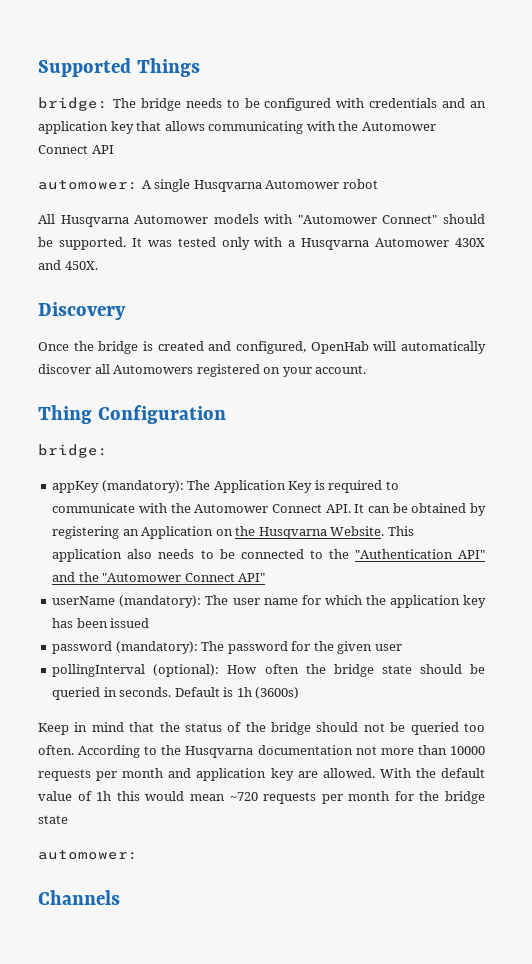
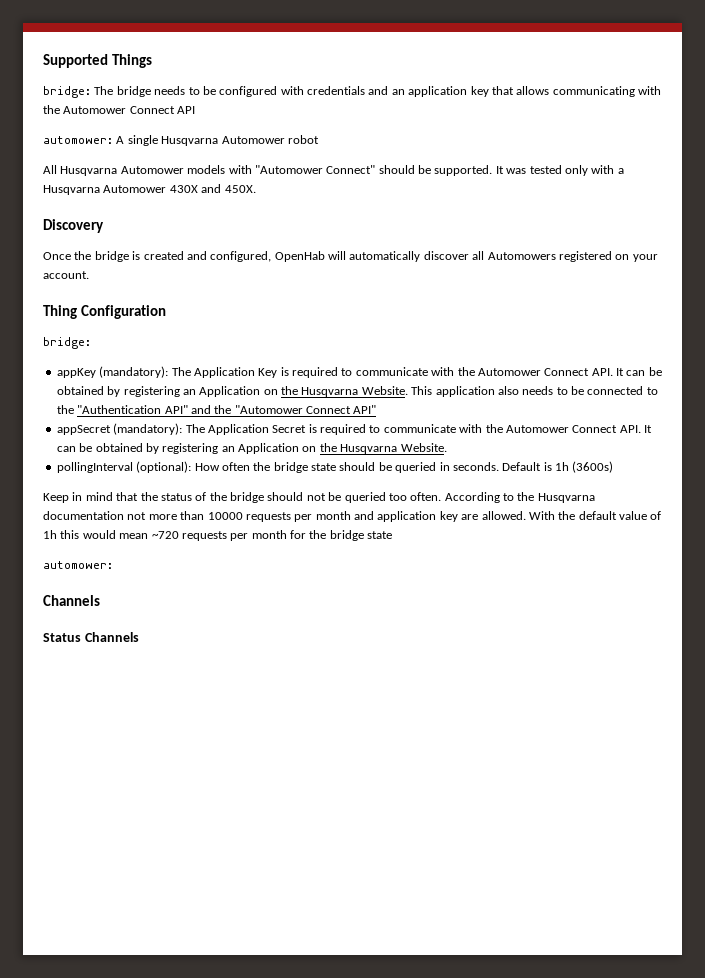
[52,595,486,608] [52,618,150,628] [52,641,402,654] userName (mandatory): The user name for which the application key has been issued // password (mandatory): The password for the given user -> [56,423,652,435] [56,443,447,454] appSecret (mandatory): The Application Secret is required to communicate with the Automower Connect API. It can be obtained by registering an Application on the Husqvarna Website.
(120, 897) none -> [43,632,139,642] // Status Channels

